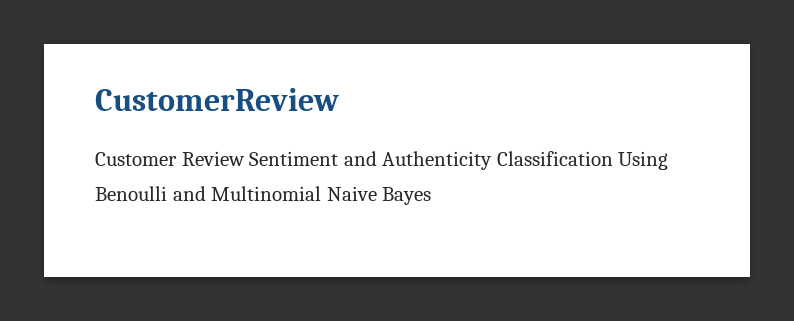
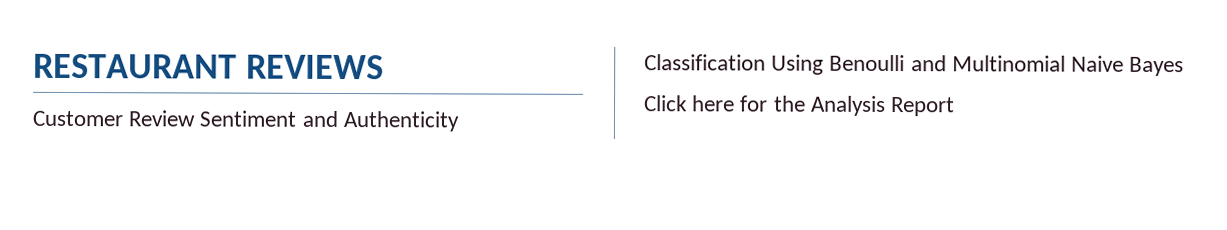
[95,88,339,111] CustomerReview -> [33,53,384,80] RESTAURANT REVIEWS
(432, 196) none -> [644,95,956,117] // Click here for the Analysis Report

